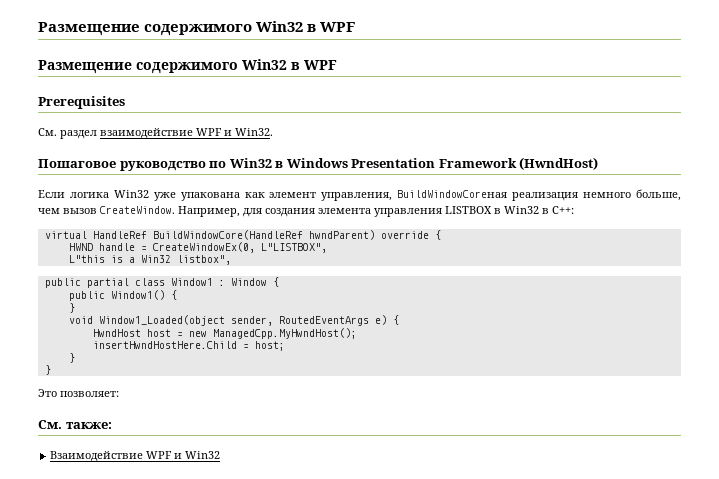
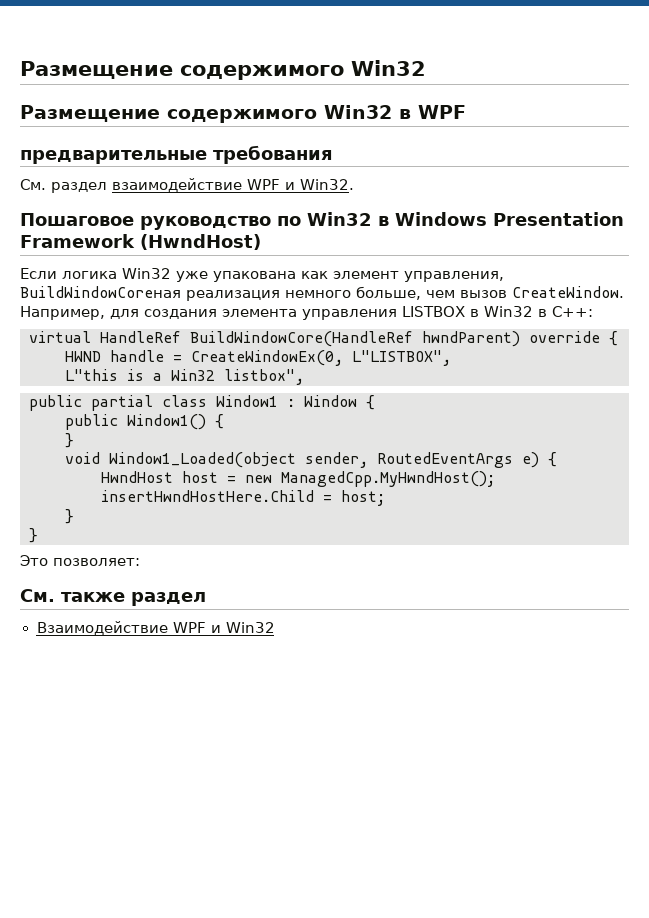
[38,21,356,36] [38,59,337,74] [38,96,125,109] Размещение содержимого Win32 в WPF // Размещение содержимого Win32 в WPF // Prerequisites -> [20,60,426,80] [20,105,466,123] [20,145,333,164] Размещение содержимого Win32 // Размещение содержимого Win32 в WPF // предварительные требования
[65,422,112,429] также: -> [61,592,206,606] также раздел

